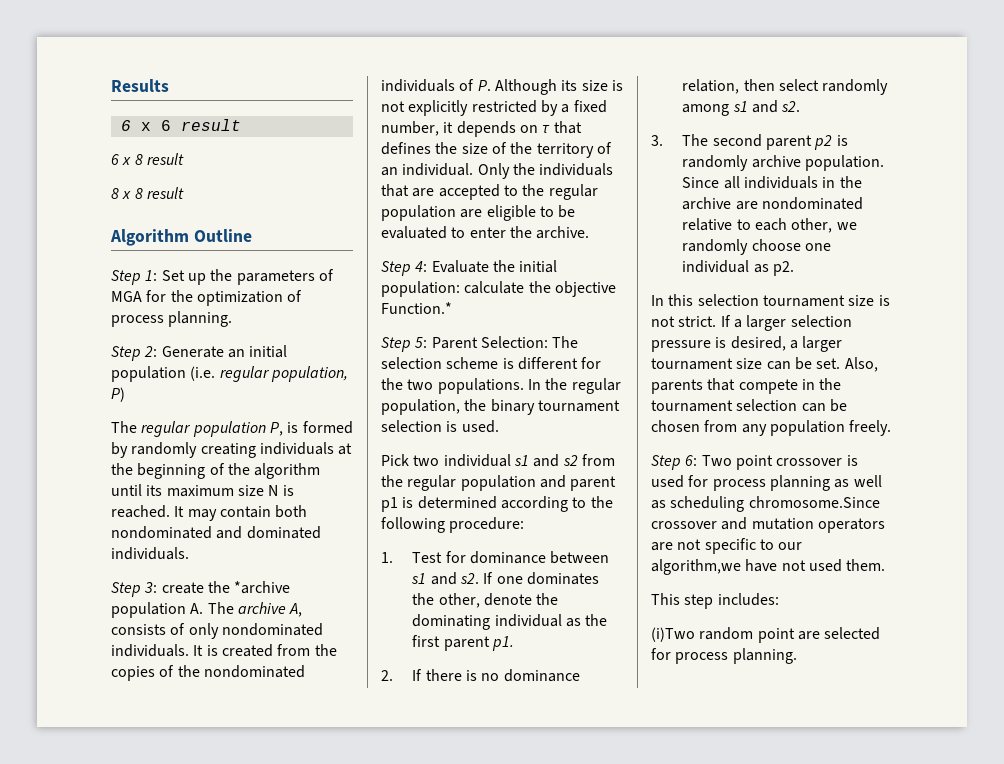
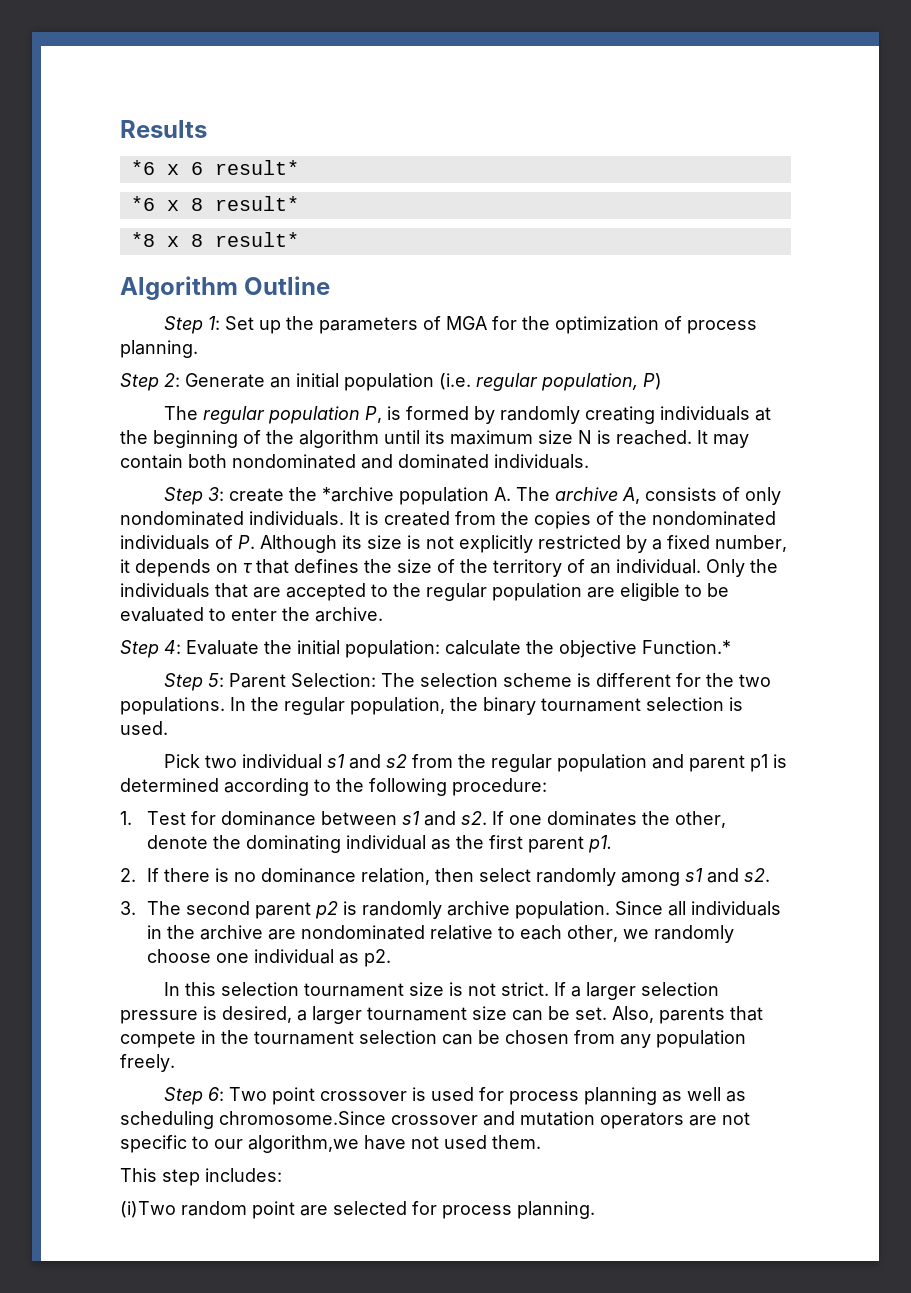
[120,120,131,131] 6 -> [130,160,155,175] *6
[180,119,241,131] [111,153,184,165] [111,187,184,199] result // 6 x 8 result // 8 x 8 result -> [214,160,299,175] [130,196,299,211] [130,232,299,247] result* // *6 x 8 result* // *8 x 8 result*

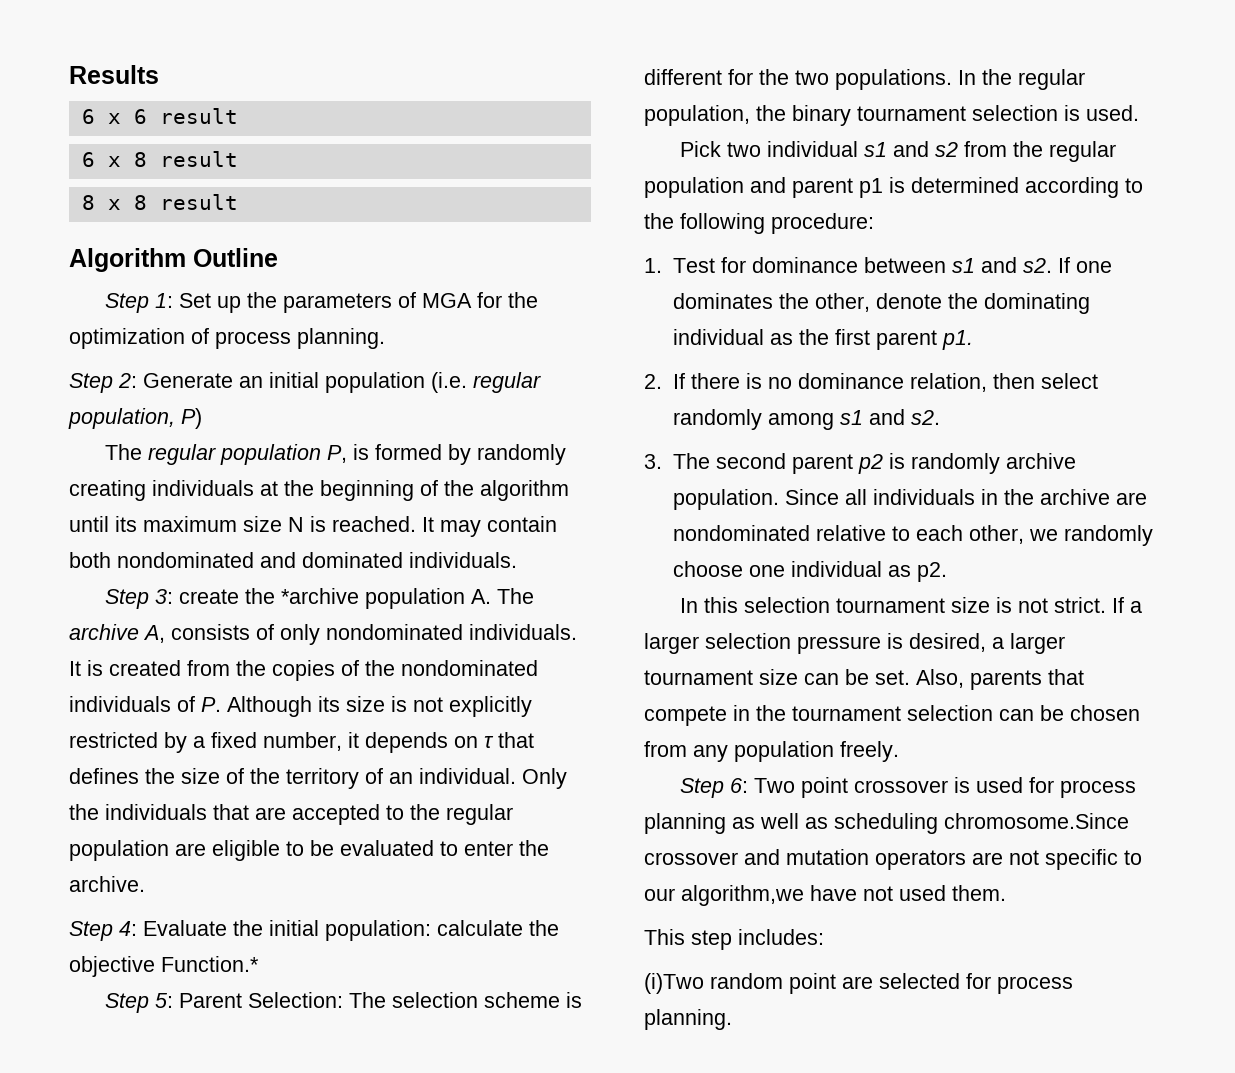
[130,160,155,175] *6 -> [81,109,95,124] 6
[214,160,299,175] [130,196,299,211] [130,232,299,247] result* // *6 x 8 result* // *8 x 8 result* -> [159,108,238,124] [81,151,238,167] [81,194,238,210] result // 6 x 8 result // 8 x 8 result

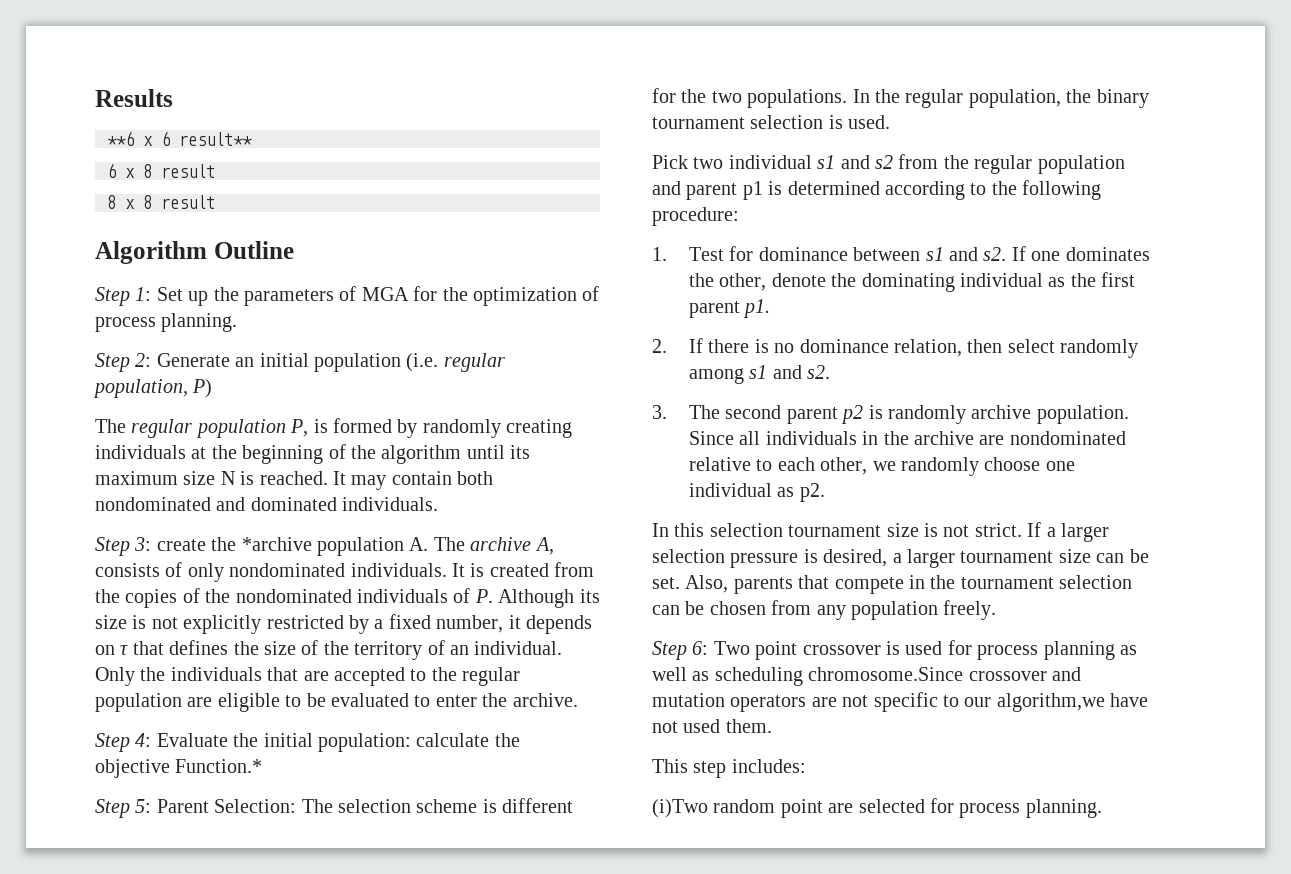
[81,109,95,124] 6 -> [107,131,134,146] **6
[159,108,238,124] result -> [179,132,252,146] result**

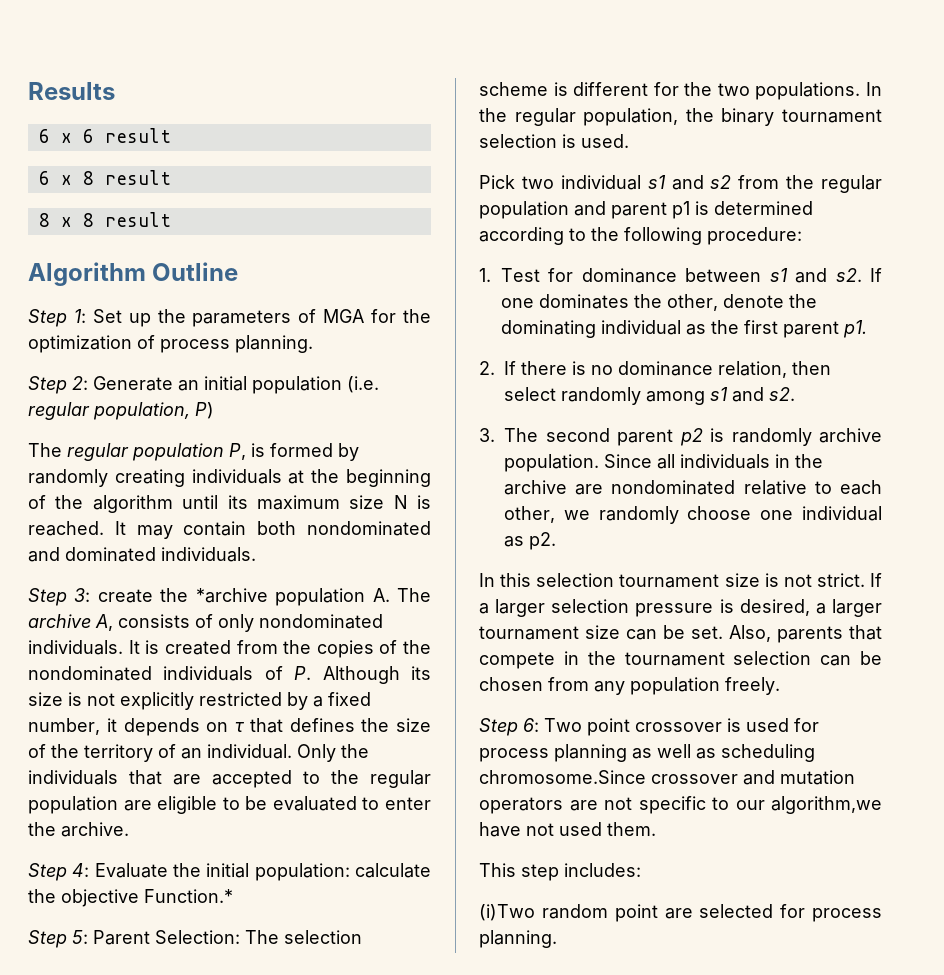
[107,131,134,146] **6 -> [38,129,50,143] 6
[179,132,252,146] result** -> [104,128,171,143] result

